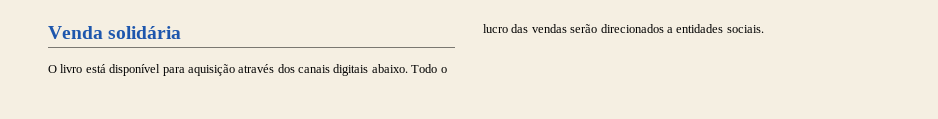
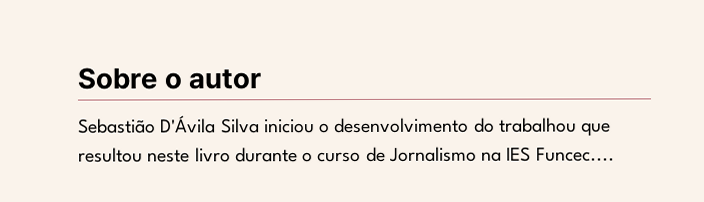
[48,26,182,39] [48,64,447,76] [483,24,764,33] Venda solidária // O livro está disponível para aquisição através dos canais digitais abaixo. Todo o lucro das vendas serão direcionados a entidades sociais. -> [77,67,262,90] [78,115,612,137] [78,146,615,163] Sobre o autor // Sebastião D'Ávila Silva iniciou o desenvolvimento do trabalhou que resultou neste livro durante o curso de Jornalismo na IES Funcec....

